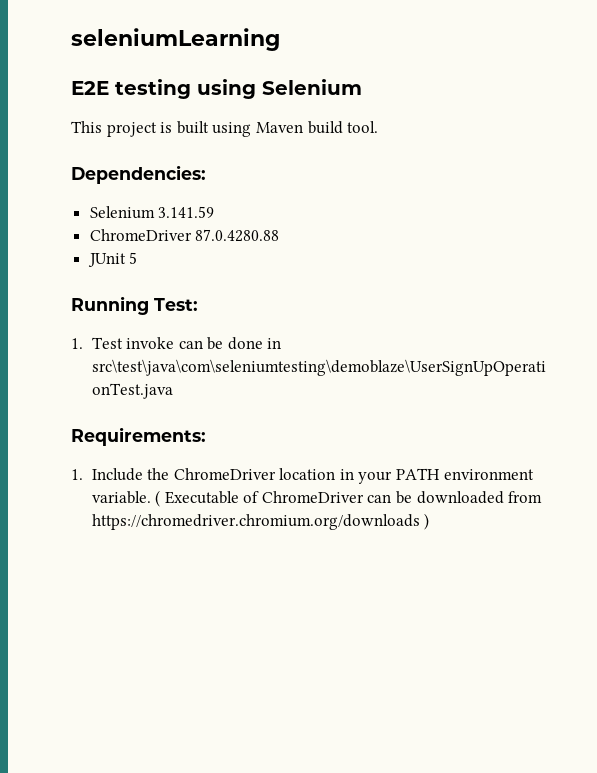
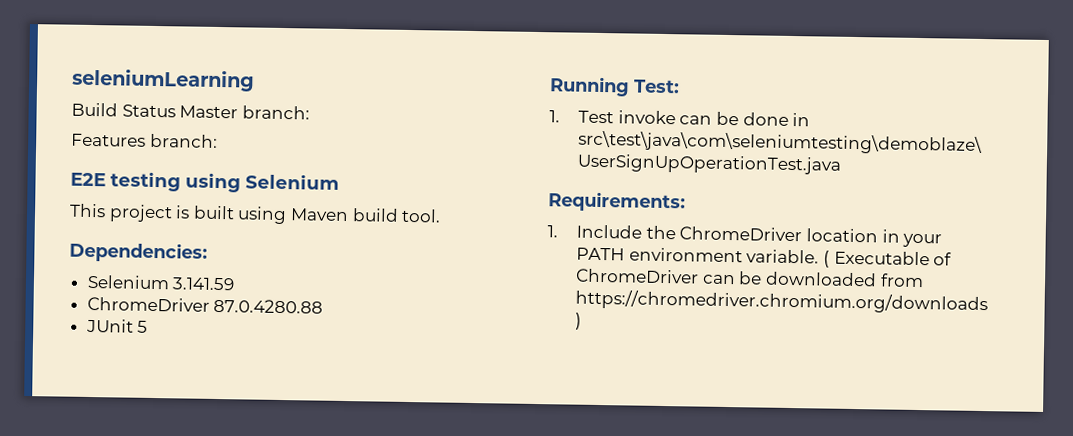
(280, 39) none -> [71,102,310,120] [71,133,218,148] // Build Status Master branch: // Features branch:

